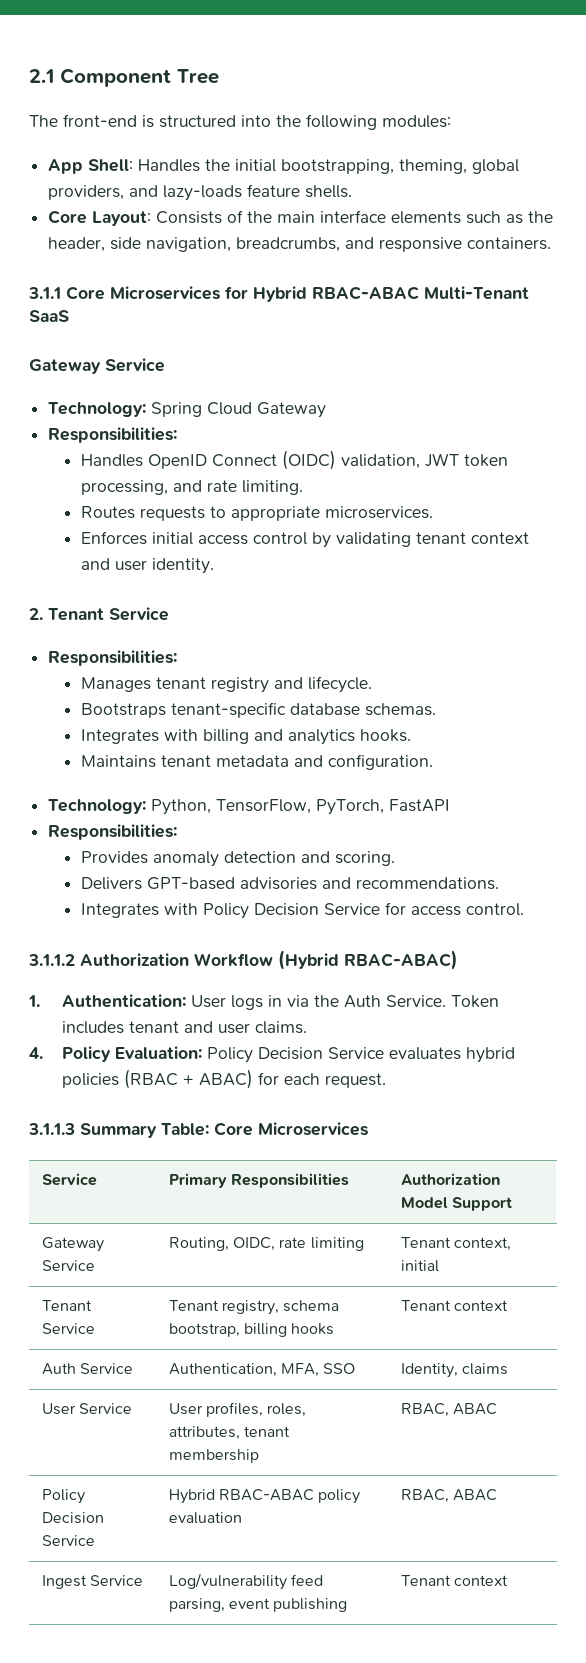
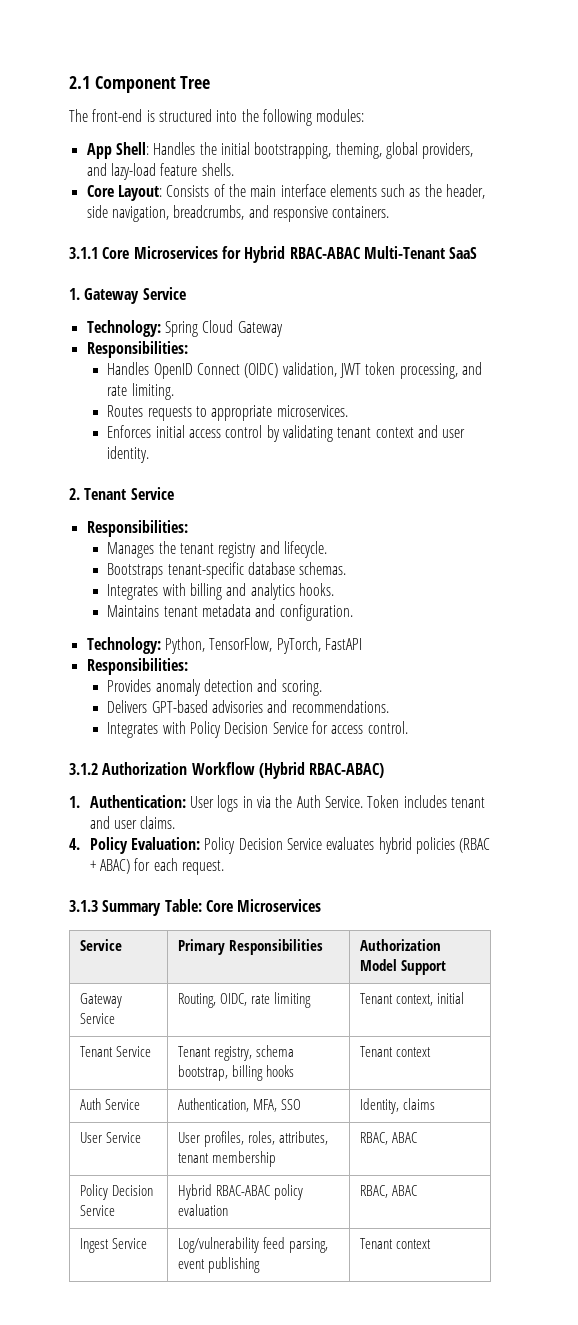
[163,185,243,201] lazy-loads -> [110,163,156,180] lazy-load
(69, 316) none -> [69,288,80,300] 1.
(151, 684) none -> [158,541,176,554] the
[28,954,75,966] 3.1.1.2 -> [69,763,98,775] 3.1.2
[28,1123,75,1135] 3.1.1.3 -> [69,900,98,912] 3.1.3

